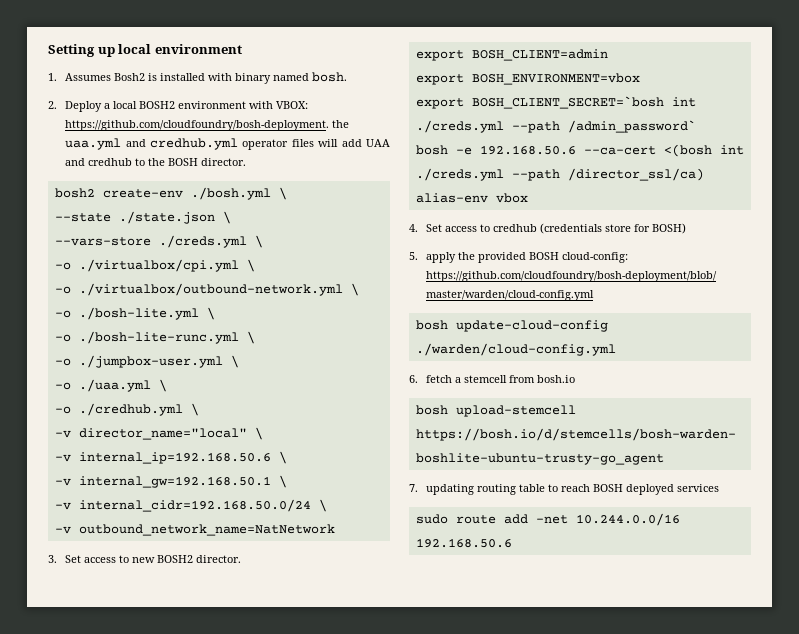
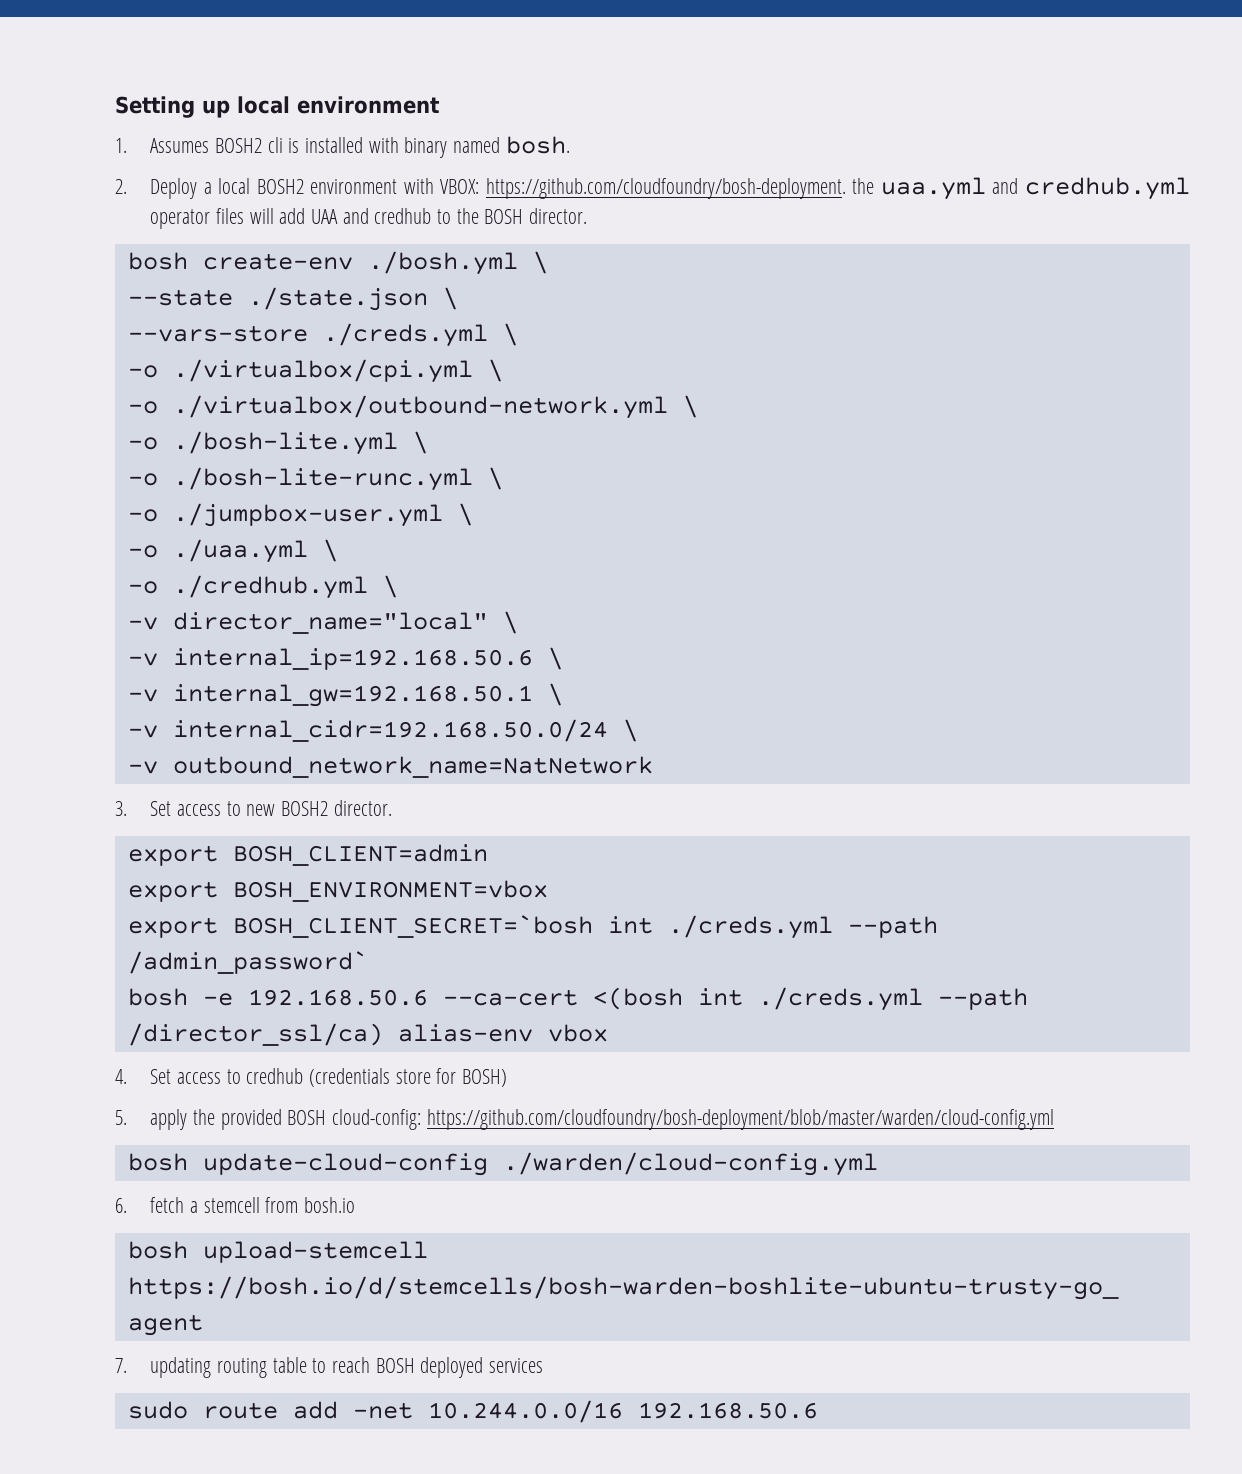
[114,73,146,81] Bosh2 -> [215,137,283,153] BOSH2 cli
[54,188,95,198] bosh2 -> [127,252,188,270] bosh

